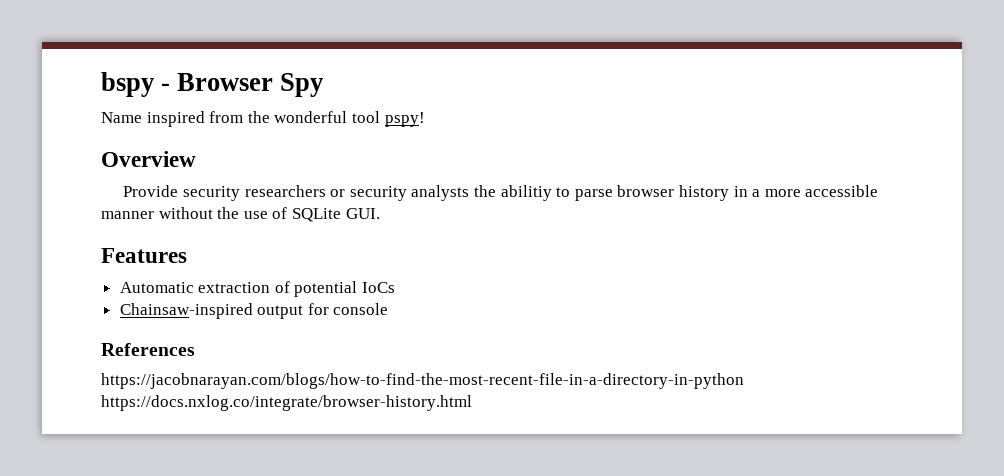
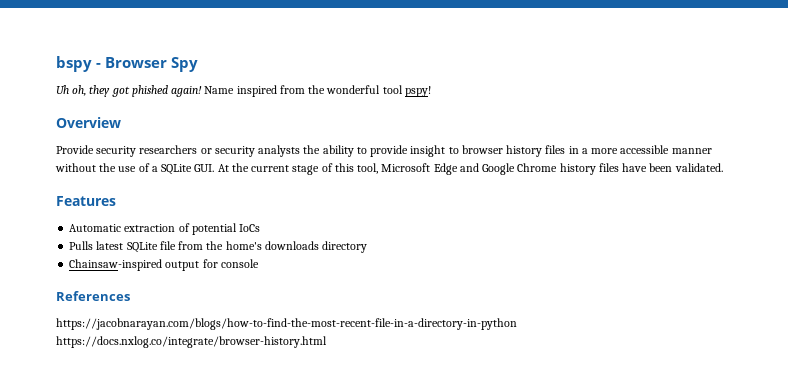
(324, 85) none -> [56,85,203,97] Uh oh, they got phished again!
[500,185,613,201] abilitiy to parse -> [322,145,459,157] ability to provide insight to
(729, 193) none -> [545,145,566,154] files
(288, 213) none -> [151,166,158,172] a
(380, 213) none -> [217,163,723,175] At the current stage of this tool, Microsoft Edge and Google Chrome history files have been validated.
(396, 287) none -> [69,241,368,253] // Pulls latest SQLite file from the home's downloads directory

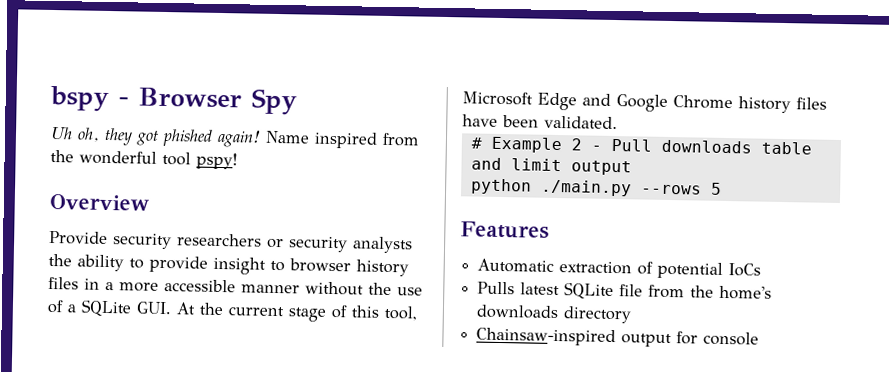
(723, 167) none -> [470,136,812,155] [470,157,632,176] [470,178,722,197] // # Example 2 - Pull downloads table and limit output // python ./main.py --rows 5
[56,291,130,301] [56,318,517,330] [56,336,327,348] // References // https://jacobnarayan.com/blogs/how-to-find-the-most-recent-file-in-a-directory-in-python https://docs.nxlog.co/integrate/browser-history.html -> (760, 338) none

